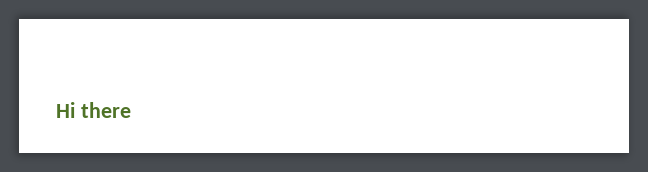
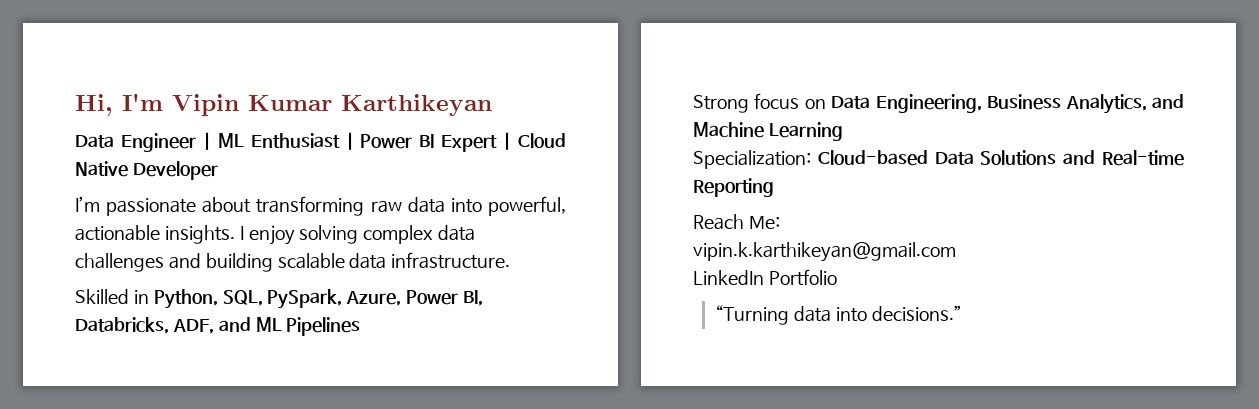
[56,102,131,118] Hi there -> [75,93,492,116] [75,132,567,152] [75,161,218,180] [75,196,567,216] [75,225,476,245] [75,252,511,272] [75,289,484,309] [75,317,361,336] [693,93,1185,114] [693,122,843,141] [693,150,1184,169] [693,178,774,197] [693,214,780,230] [693,242,956,262] [693,269,837,286] [715,305,962,325] Hi, I'm Vipin Kumar Karthikeyan // Data Engineer | ML Enthusiast | Power BI Expert | Cloud Native Developer // I’m passionate about transforming raw data into powerful, actionable insights. I enjoy solving complex data challenges and building scalable data infrastructure. // Skilled in Python, SQL, PySpark, Azure, Power BI, Databricks, ADF, and ML Pipelines // Strong focus on Data Engineering, Business Analytics, and Machine Learning // Specialization: Cloud-based Data Solutions and Real-time Reporting // Reach Me: // vipin.k.karthikeyan@gmail.com // LinkedIn Portfolio // “Turning data into decisions.”

